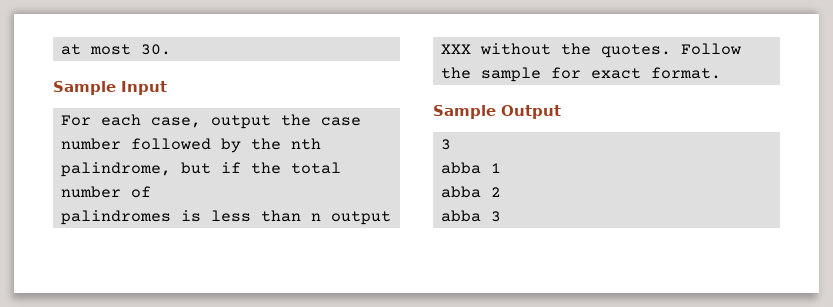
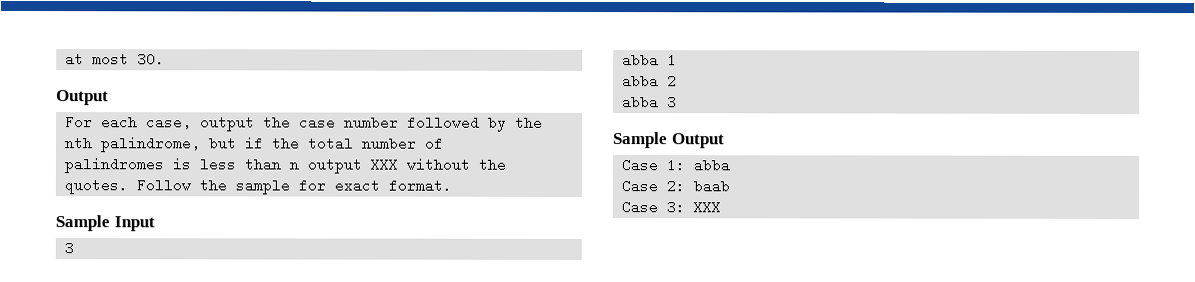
[53,81,167,95] Sample Input -> [56,90,109,106] Output
[501,105,561,119] Output -> [113,216,155,232] Input
(501, 216) none -> [612,132,725,149] [621,158,731,173] [621,179,731,194] [621,200,722,215] // Sample Output // Case 1: abba // Case 2: baab // Case 3: XXX

